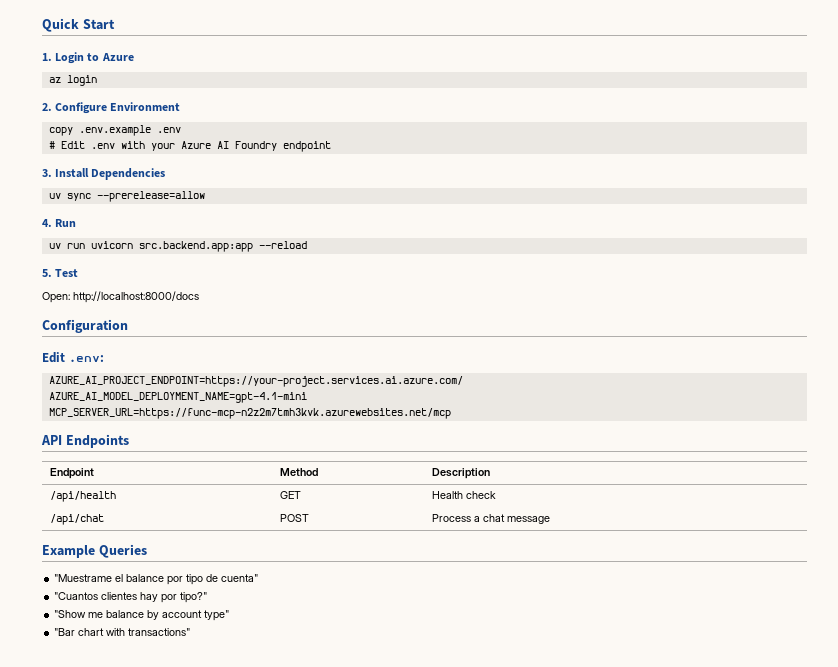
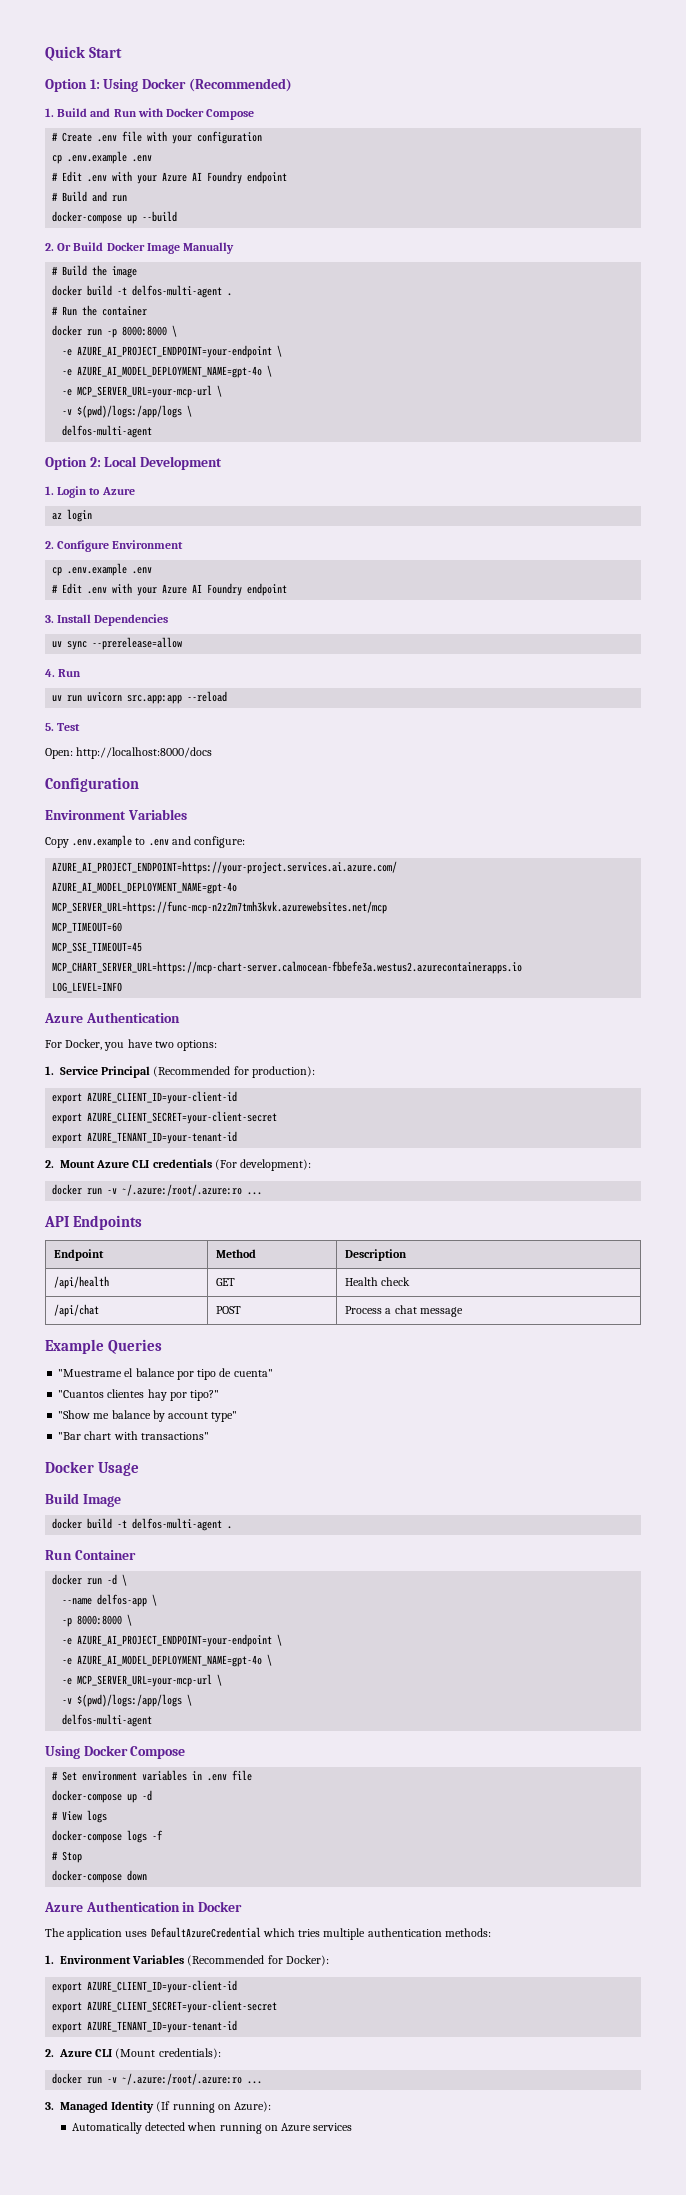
(115, 24) none -> [45,78,292,92] [45,108,255,120] [52,131,263,144] [52,151,153,164] [52,171,288,184] [52,191,128,202] [52,211,178,224] [45,242,235,254] [52,265,138,278] [52,285,233,298] [52,305,148,316] [52,325,178,338] [62,345,283,358] [62,365,273,378] [62,385,223,398] [62,405,193,418] [62,425,153,438] [45,456,222,470] // Option 1: Using Docker (Recommended) // 1. Build and Run with Docker Compose // # Create .env file with your configuration // cp .env.example .env // # Edit .env with your Azure AI Foundry endpoint // # Build and run // docker-compose up --build // 2. Or Build Docker Image Manually // # Build the image // docker build -t delfos-multi-agent . // # Run the container // docker run -p 8000:8000 \ // -e AZURE_AI_PROJECT_ENDPOINT=your-endpoint \ // -e AZURE_AI_MODEL_DEPLOYMENT_NAME=gpt-4o \ // -e MCP_SERVER_URL=your-mcp-url \ // -v $(pwd)/logs:/app/logs \ // delfos-multi-agent // Option 2: Local Development
[48,127,73,136] copy -> [52,567,63,576] cp
[138,241,253,252] src.backend.app:app -> [127,695,183,704] src.app:app
[42,352,104,363] Edit .env: -> [45,809,187,820] [45,835,246,848] Environment Variables // Copy .env.example to .env and configure:
[48,392,307,403] AZURE_AI_MODEL_DEPLOYMENT_NAME=gpt-4.1-mini -> [52,882,238,894] AZURE_AI_MODEL_DEPLOYMENT_NAME=gpt-4o
(451, 413) none -> [52,922,123,933] [52,942,143,953] [52,961,523,974] [52,982,123,993] [44,1012,180,1023] [45,1039,218,1051] [45,1066,315,1078] [52,1091,238,1104] [52,1111,278,1124] [52,1131,238,1144] [45,1159,312,1171] [52,1184,263,1196] // MCP_TIMEOUT=60 // MCP_SSE_TIMEOUT=45 // MCP_CHART_SERVER_URL=https://mcp-chart-server.calmocean-fbbefe3a.westus2.azurecontainerapps.io // LOG_LEVEL=INFO // Azure Authentication // For Docker, you have two options: // 1. Service Principal (Recommended for production): // export AZURE_CLIENT_ID=your-client-id // export AZURE_CLIENT_SECRET=your-client-secret // export AZURE_TENANT_ID=your-tenant-id // 2. Mount Azure CLI credentials (For development): // docker run -v ~/.azure:/root/.azure:ro ...
(191, 632) none -> [45,1461,140,1476] [45,1493,121,1507] [52,1518,233,1531] [45,1550,136,1560] [52,1574,128,1586] [62,1594,158,1607] [62,1614,133,1627] [62,1634,283,1647] [62,1654,273,1667] [62,1674,223,1687] [62,1694,193,1707] [62,1714,153,1727] [45,1745,186,1759] [52,1770,253,1781] [52,1790,153,1803] [52,1810,108,1823] [52,1830,164,1843] [52,1851,83,1863] [52,1870,148,1883] [44,1901,242,1912] [45,1927,491,1940] [45,1955,329,1966] [52,1980,238,1993] [52,2000,278,2013] [52,2020,238,2033] [45,2048,221,2059] [52,2073,263,2085] [45,2101,272,2113] [71,2122,353,2134] // Docker Usage // Build Image // docker build -t delfos-multi-agent . // Run Container // docker run -d \ // --name delfos-app \ // -p 8000:8000 \ // -e AZURE_AI_PROJECT_ENDPOINT=your-endpoint \ // -e AZURE_AI_MODEL_DEPLOYMENT_NAME=gpt-4o \ // -e MCP_SERVER_URL=your-mcp-url \ // -v $(pwd)/logs:/app/logs \ // delfos-multi-agent // Using Docker Compose // # Set environment variables in .env file // docker-compose up -d // # View logs // docker-compose logs -f // # Stop // docker-compose down // Azure Authentication in Docker // The application uses DefaultAzureCredential which tries multiple authentication methods: // 1. Environment Variables (Recommended for Docker): // export AZURE_CLIENT_ID=your-client-id // export AZURE_CLIENT_SECRET=your-client-secret // export AZURE_TENANT_ID=your-tenant-id // 2. Azure CLI (Mount credentials): // docker run -v ~/.azure:/root/.azure:ro ... // 3. Managed Identity (If running on Azure): // Automatically detected when running on Azure services

